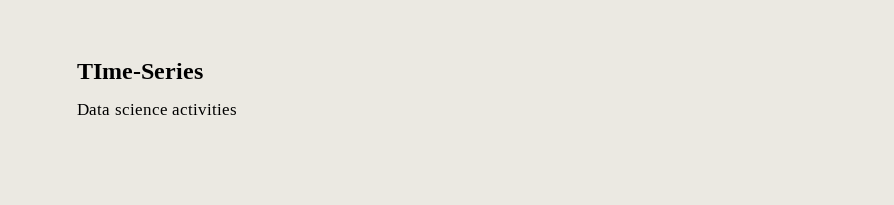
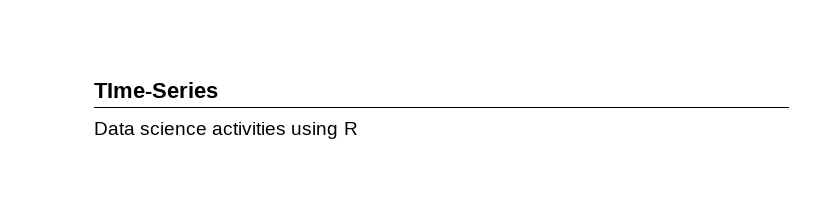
(238, 109) none -> [291,122,358,139] using R

